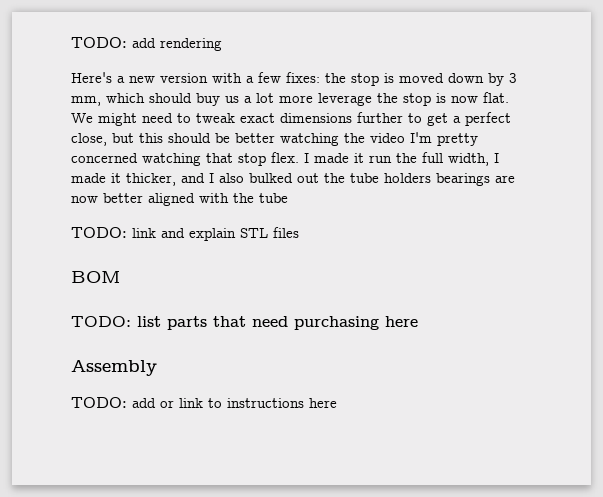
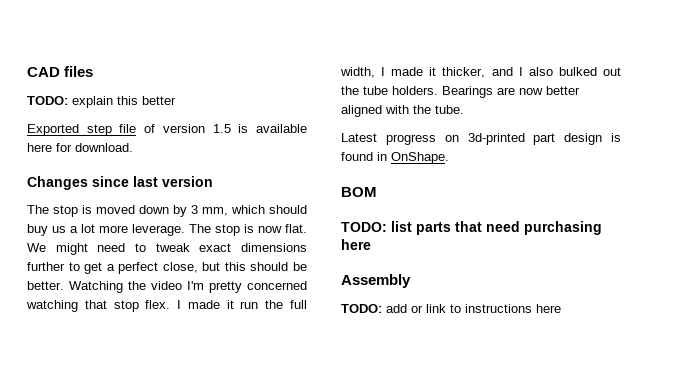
[71,37,222,51] [71,72,346,83] TODO: add rendering // Here's a new version with a few fixes: the -> [27,66,94,77] [27,96,176,108] [27,124,307,136] [27,143,133,152] [27,176,213,190] [27,205,49,214] CAD files // TODO: explain this better // Exported step file of version 1.5 is available here for download. // Changes since last version // The
[318,93,398,106] leverage the -> [132,224,211,236] leverage. The
[235,133,339,146] better watching -> [27,281,123,293] better. Watching
[384,173,490,186] holders bearings -> [392,86,493,98] holders. Bearings
[259,193,288,203] [71,227,299,241] tube // TODO: link and explain STL files -> [435,105,464,114] [341,133,621,145] [341,152,449,164] tube. // Latest progress on 3d-printed part design is found in OnShape.

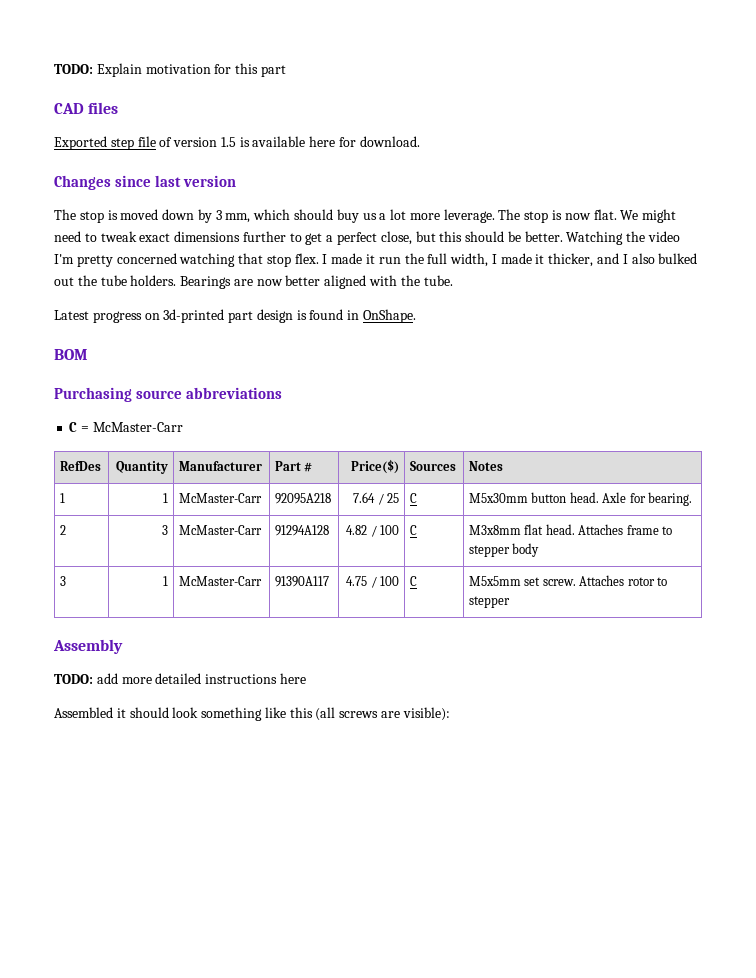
[27,66,94,77] [27,96,176,108] CAD files // TODO: explain this better -> [54,63,286,77] [54,102,119,114] TODO: Explain motivation for this part // CAD files
[341,221,602,235] [341,239,371,250] TODO: list parts that need purchasing here -> [54,387,282,402] [69,422,183,432] [60,461,102,471] [115,461,168,474] [179,461,263,471] [275,461,313,472] [350,459,399,474] [410,461,457,471] [469,461,504,471] [60,493,66,503] [162,493,168,503] [179,493,263,503] [275,493,332,504] [353,492,399,505] [410,493,418,503] [469,492,692,506] [60,525,67,535] [161,525,168,535] [179,525,263,535] [275,525,330,536] [346,525,399,537] [410,525,418,535] [469,524,672,535] [469,543,540,557] [60,576,67,586] [162,576,168,586] [179,576,263,586] [275,576,330,587] [346,576,399,588] [410,576,418,586] [469,575,667,586] [469,596,511,608] Purchasing source abbreviations // C = McMaster-Carr // RefDes | Quantity | Manufacturer | Part # | Price($) | Sources | Notes // 1 | 1 | McMaster-Carr | 92095A218 | 7.64 / 25 | C | M5x30mm button head. Axle for bearing. // 2 | 3 | McMaster-Carr | 91294A128 | 4.82 / 100 | C | M3x8mm flat head. Attaches frame to stepper body // 3 | 1 | McMaster-Carr | 91390A117 | 4.75 / 100 | C | M5x5mm set screw. Attaches rotor to stepper
[411,304,461,313] or link to -> [121,673,202,684] more detailed
(561, 308) none -> [54,707,450,721] // Assembled it should look something like this (all screws are visible):

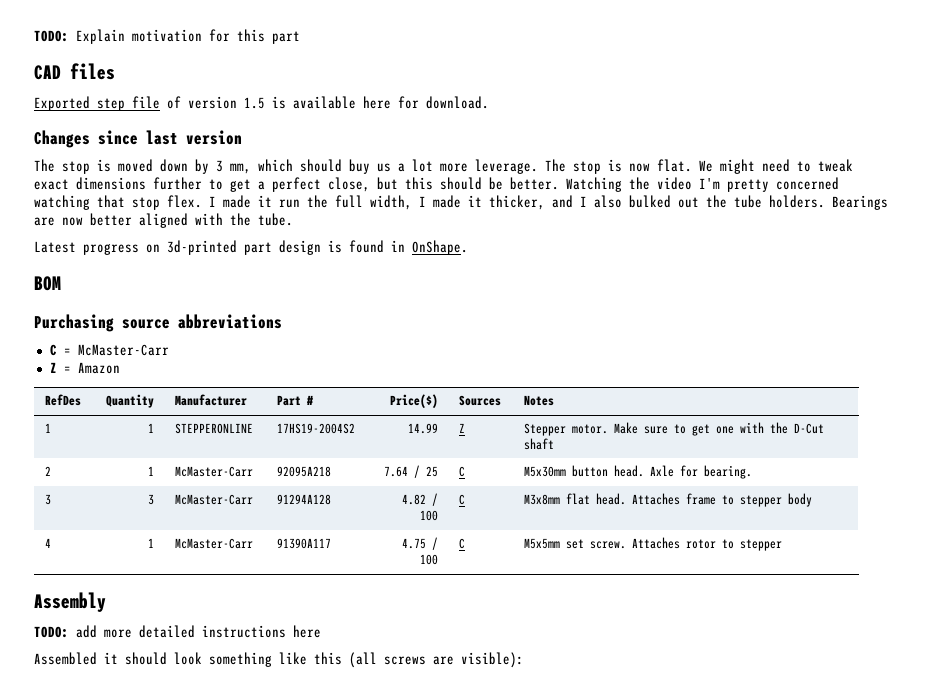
(183, 427) none -> [49,362,120,374] // Z = Amazon
(168, 498) none -> [175,423,254,434] [277,423,356,434] [407,423,438,434] [459,423,466,433] [524,422,825,436] [524,438,555,450] [45,466,52,476] [147,466,154,476] | STEPPERONLINE | 17HS19-2004S2 | 14.99 | Z | Stepper motor. Make sure to get one with the D-Cut shaft // 2 | 1
[60,525,67,535] 2 -> [45,494,52,505] 3
[60,576,67,586] 3 -> [45,538,52,548] 4

